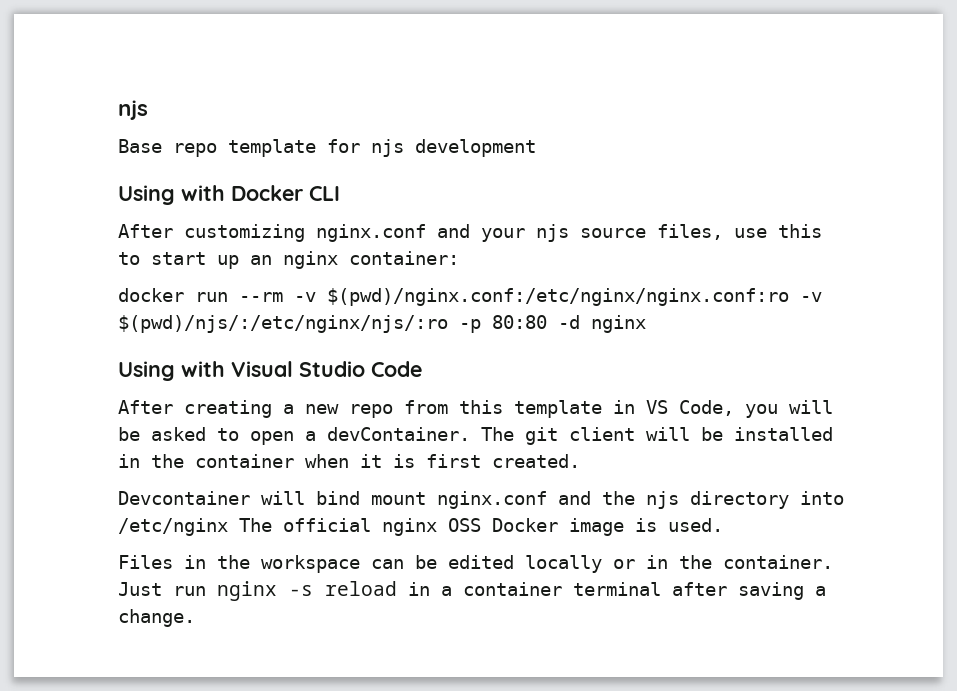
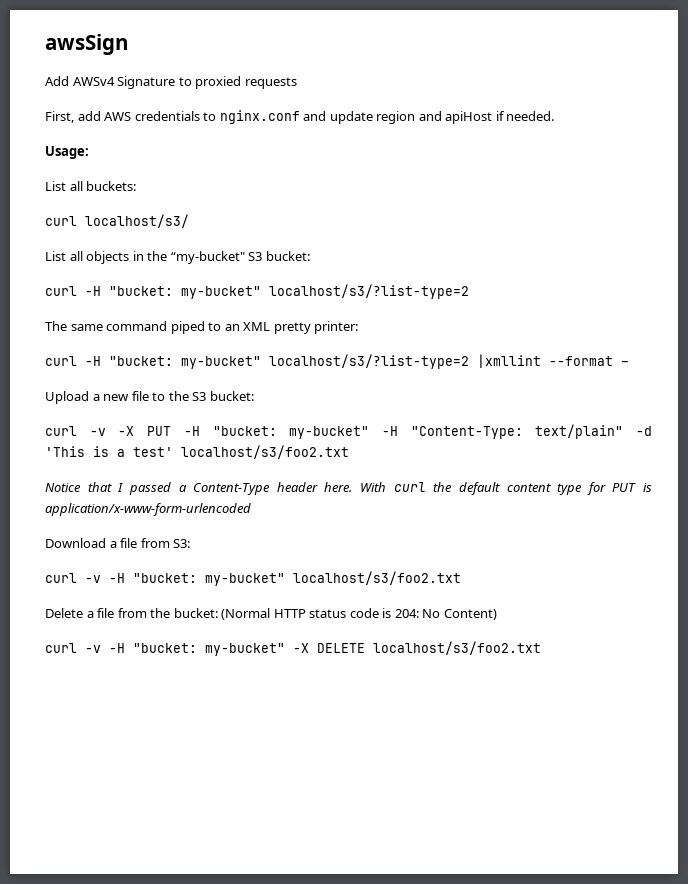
[118,100,148,120] [118,139,536,157] [118,185,340,205] [118,224,822,242] [118,251,459,269] [118,288,822,306] [118,315,646,333] [118,361,422,381] [118,400,833,418] [118,427,833,445] [118,454,580,468] [118,491,844,509] [118,518,723,536] [118,555,833,573] [118,581,826,601] [118,609,195,627] njs // Base repo template for njs development // Using with Docker CLI // After customizing nginx.conf and your njs source files, use this to start up an nginx container: // docker run --rm -v $(pwd)/nginx.conf:/etc/nginx/nginx.conf:ro -v $(pwd)/njs/:/etc/nginx/njs/:ro -p 80:80 -d nginx // Using with Visual Studio Code // After creating a new repo from this template in VS Code, you will be asked to open a devContainer. The git client will be installed in the container when it is first created. // Devcontainer will bind mount nginx.conf and the njs directory into /etc/nginx The official nginx OSS Docker image is used. // Files in the workspace can be edited locally or in the container. Just run nginx -s reload in a container terminal after saving a change. -> [45,34,128,55] [45,76,297,89] [45,110,555,124] [45,146,89,159] [45,181,137,191] [45,214,189,228] [45,251,310,264] [45,284,469,299] [45,321,359,334] [45,354,629,369] [45,391,254,404] [45,424,652,439] [45,445,349,459] [45,482,652,495] [45,503,251,516] [45,538,191,548] [45,571,461,586] [45,608,497,620] [45,641,541,656] awsSign // Add AWSv4 Signature to proxied requests // First, add AWS credentials to nginx.conf and update region and apiHost if needed. // Usage: // List all buckets: // curl localhost/s3/ // List all objects in the “my-bucket" S3 bucket: // curl -H "bucket: my-bucket" localhost/s3/?list-type=2 // The same command piped to an XML pretty printer: // curl -H "bucket: my-bucket" localhost/s3/?list-type=2 |xmllint --format – // Upload a new file to the S3 bucket: // curl -v -X PUT -H "bucket: my-bucket" -H "Content-Type: text/plain" -d 'This is a test' localhost/s3/foo2.txt // Notice that I passed a Content-Type header here. With curl the default content type for PUT is application/x-www-form-urlencoded // Download a file from S3: // curl -v -H "bucket: my-bucket" localhost/s3/foo2.txt // Delete a file from the bucket: (Normal HTTP status code is 204: No Content) // curl -v -H "bucket: my-bucket" -X DELETE localhost/s3/foo2.txt

